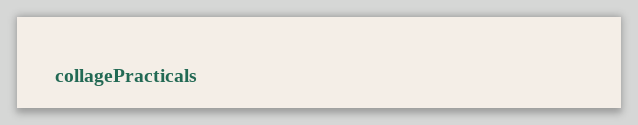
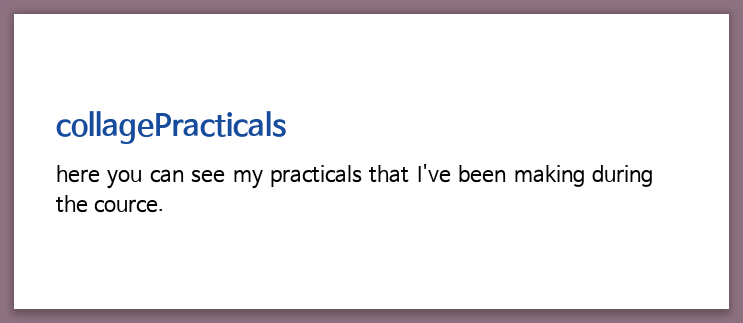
(197, 77) none -> [56,164,654,189] [56,195,164,213] // here you can see my practicals that I've been making during the cource.

